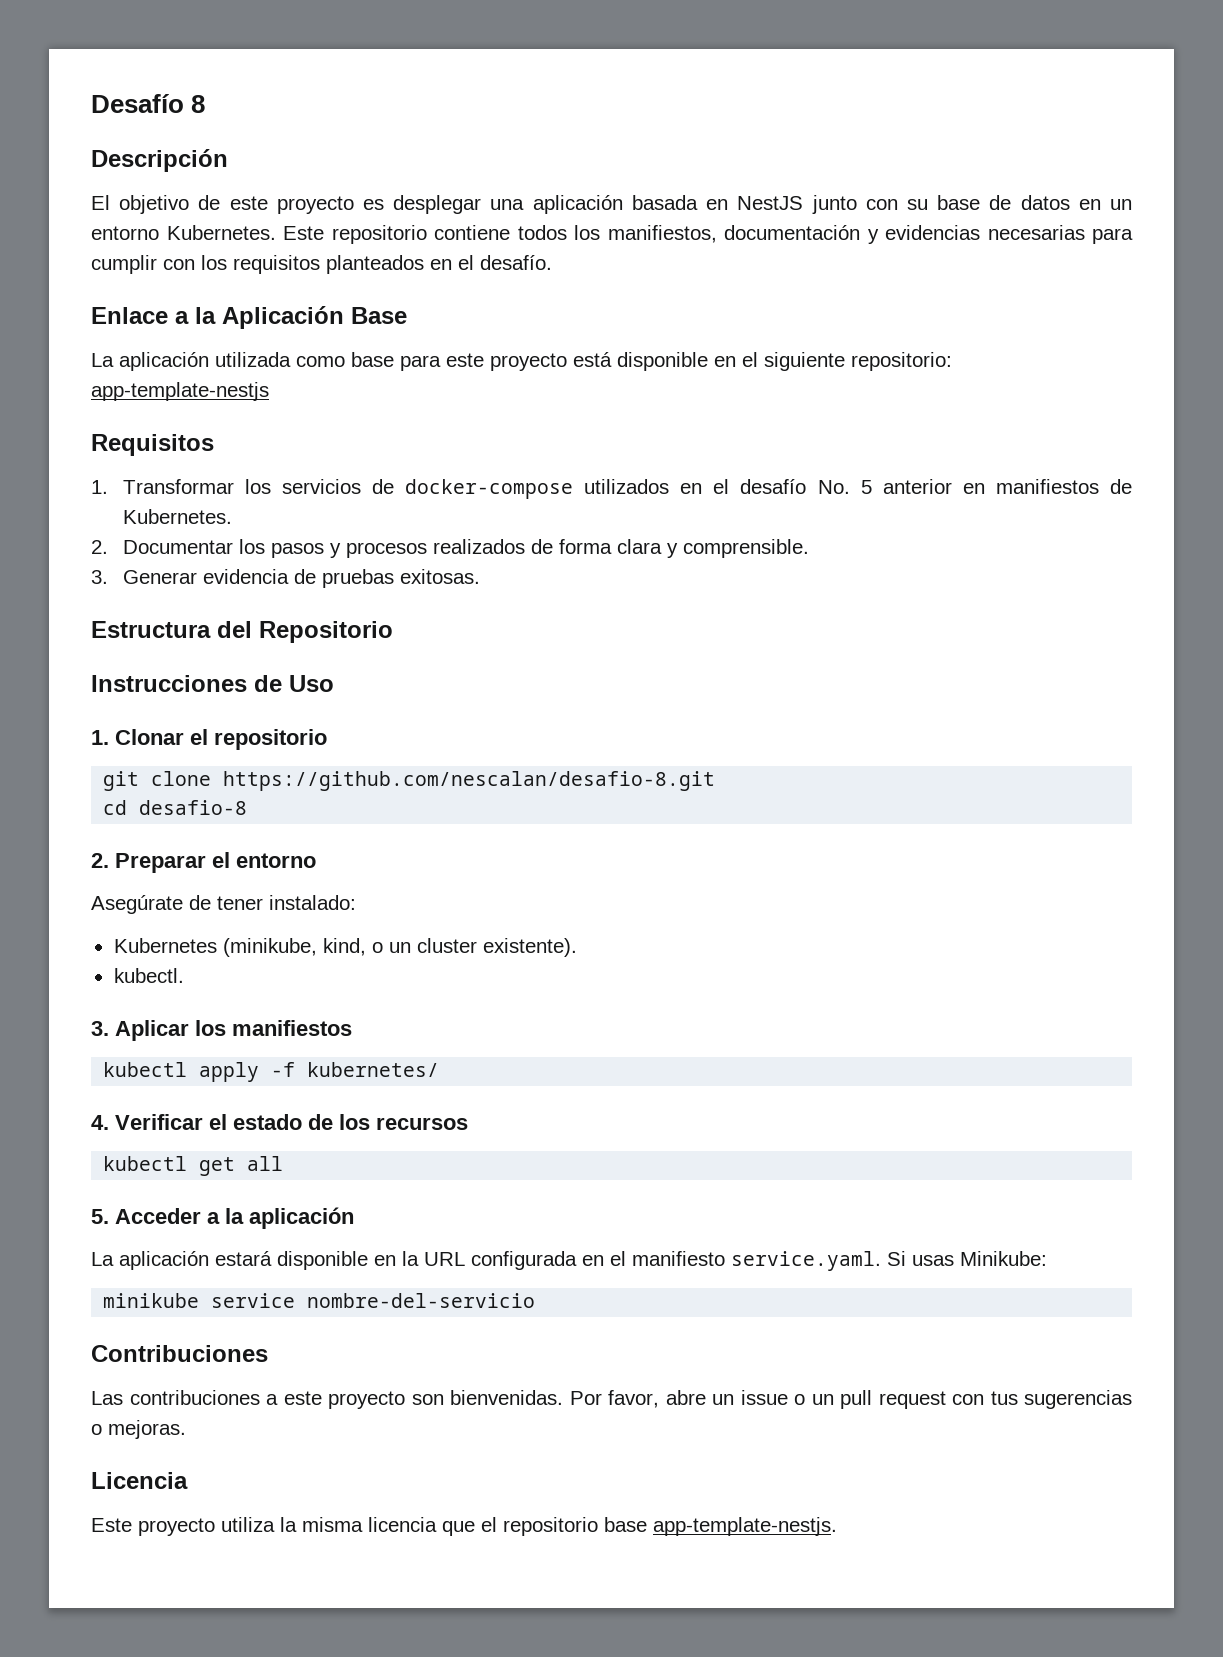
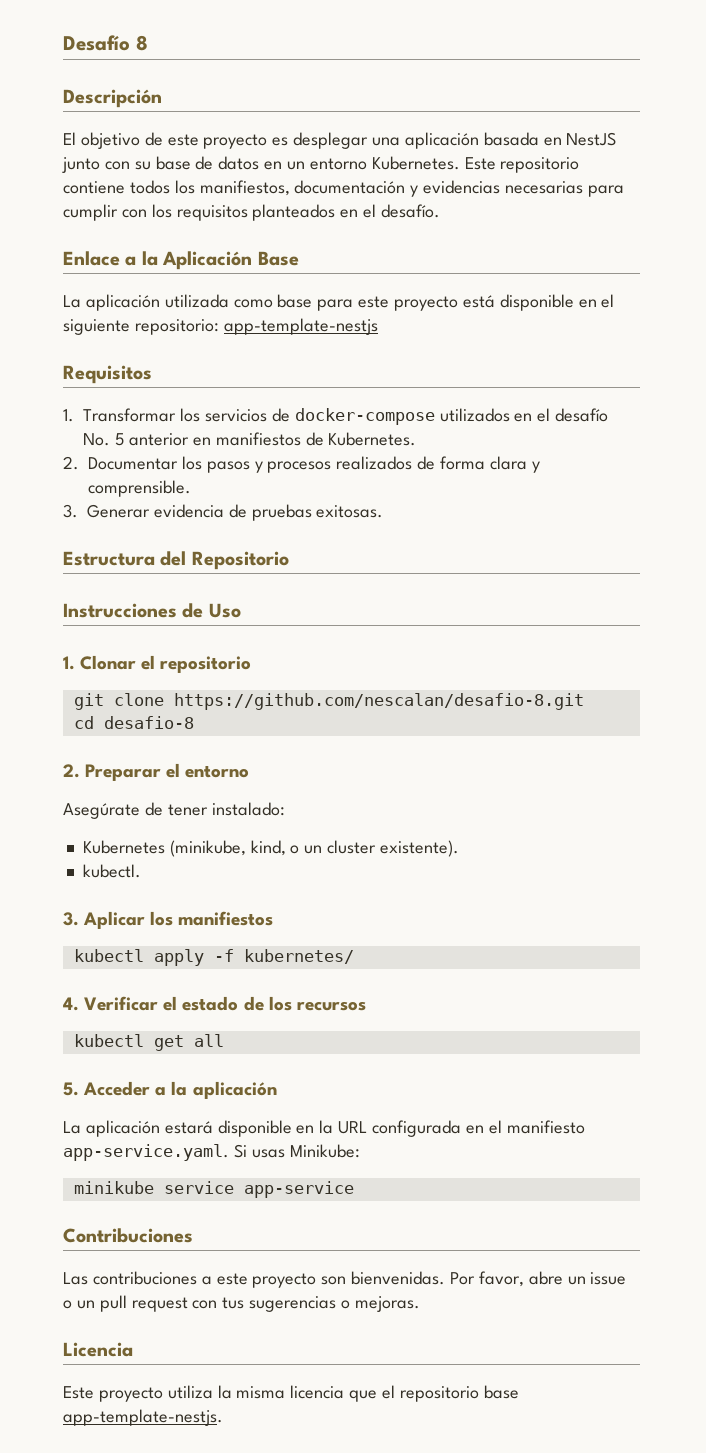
[731,1251,881,1271] service.yaml. -> [63,1144,229,1161] app-service.yaml.
[307,1293,536,1308] nombre-del-servicio -> [243,1181,354,1198] app-service

